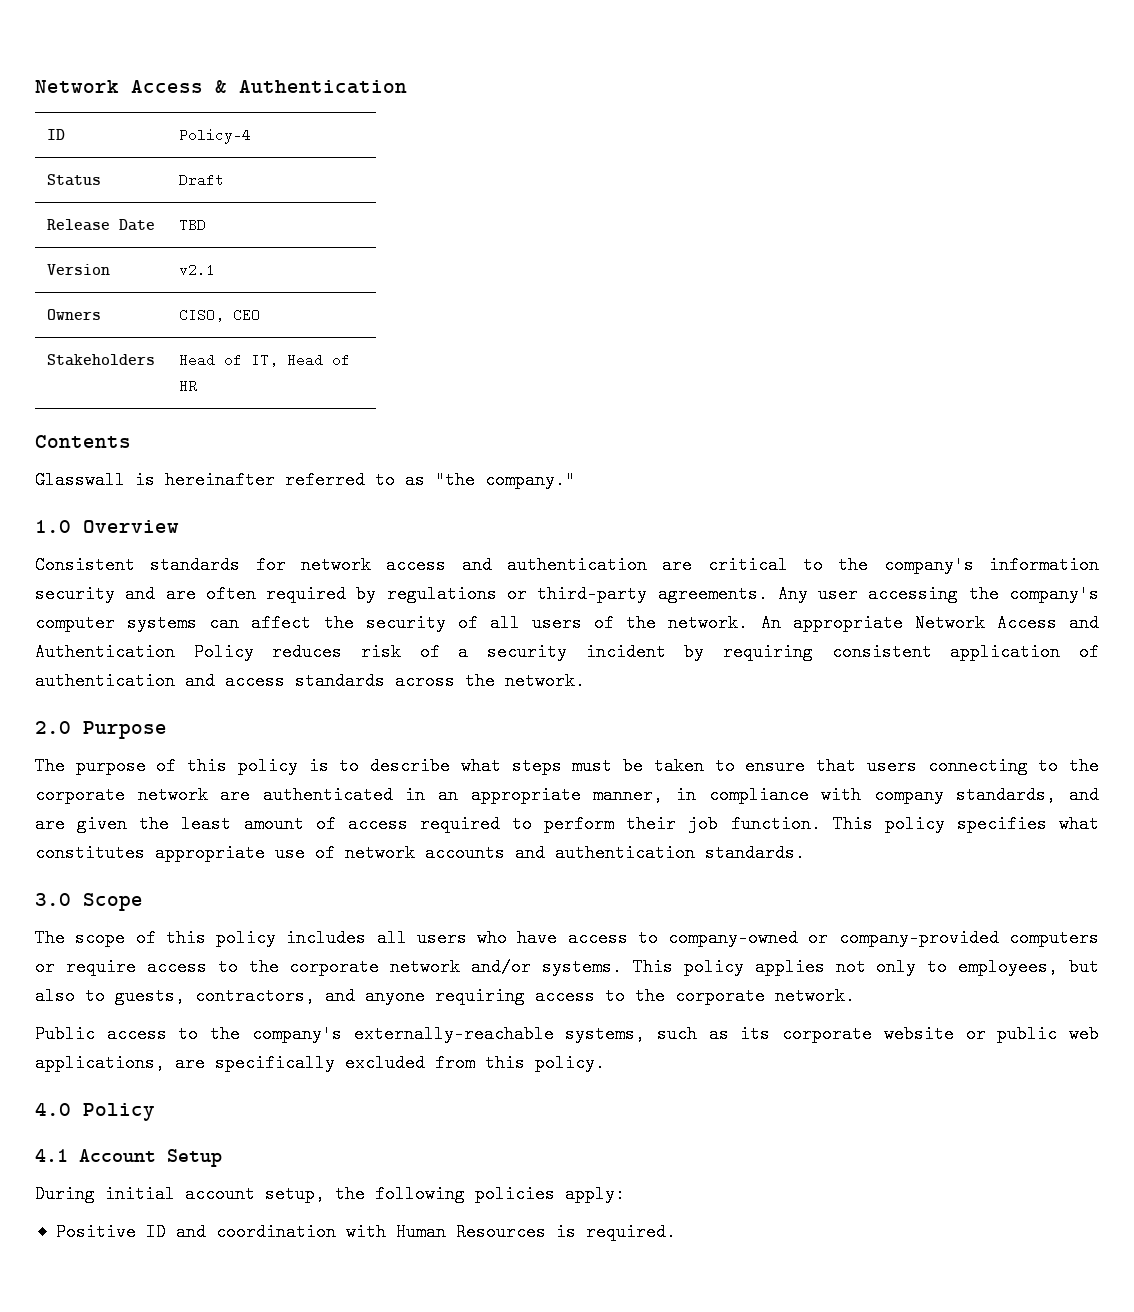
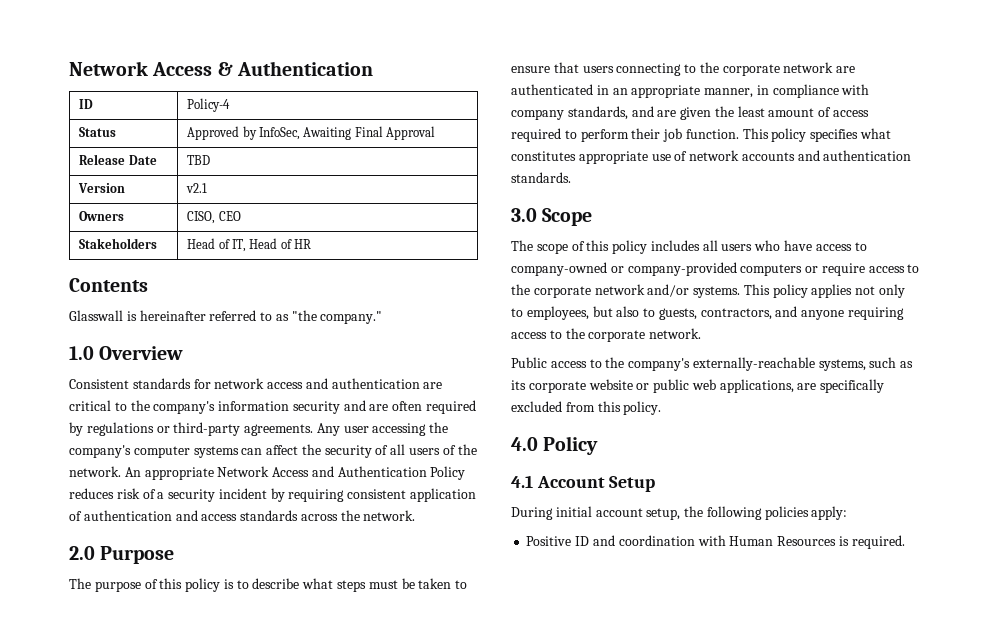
[178,173,224,187] Draft -> [187,126,436,140] Approved by InfoSec, Awaiting Final Approval

